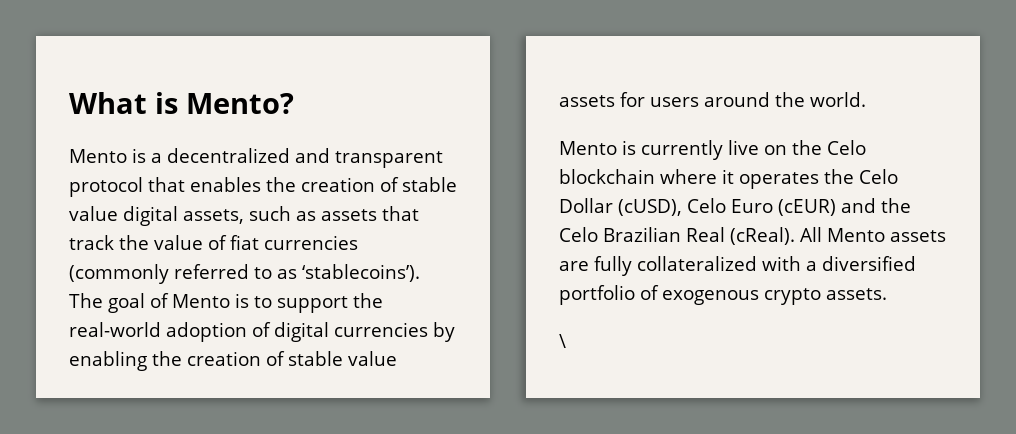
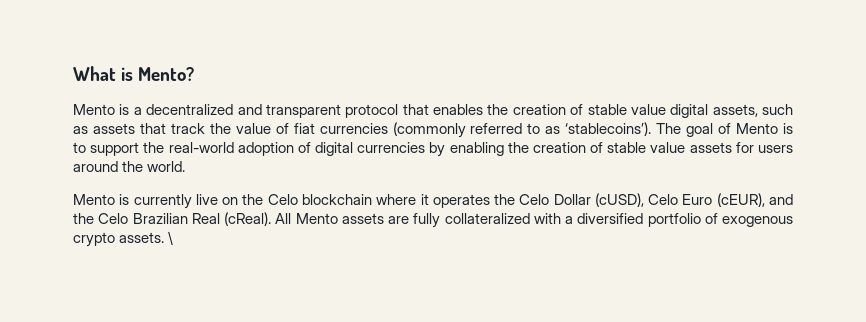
[778,199,836,216] (cEUR) -> [716,193,765,207] (cEUR),
(887, 294) // -> (165, 237) none

